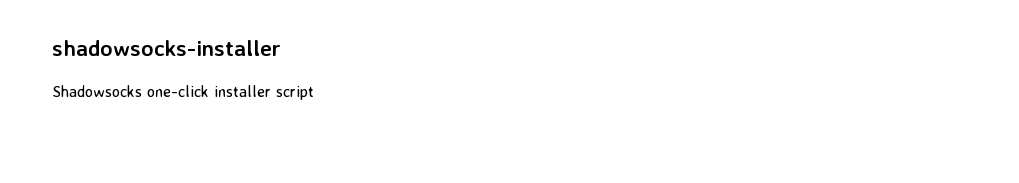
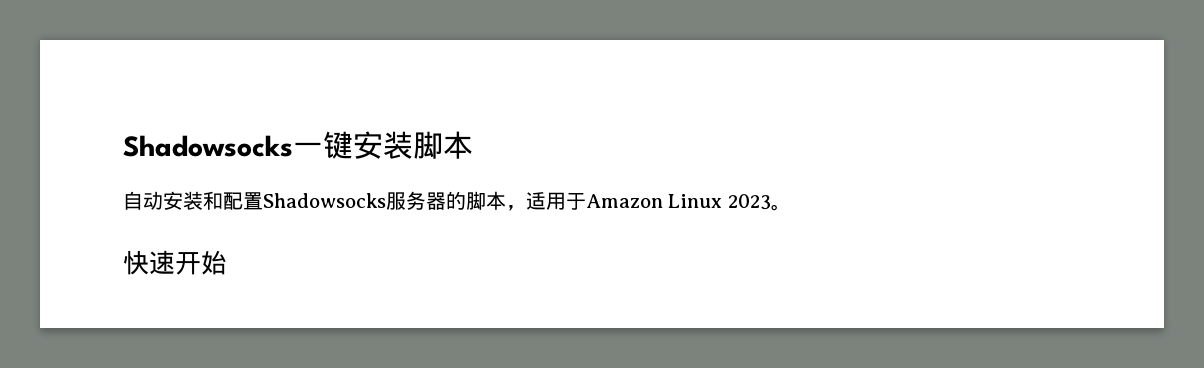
[52,40,281,56] [52,85,314,100] shadowsocks-installer // Shadowsocks one-click installer script -> [123,131,473,159] [123,191,791,211] [123,250,227,275] Shadowsocks一键安装脚本 // 自动安装和配置Shadowsocks服务器的脚本，适用于Amazon Linux 2023。 // 快速开始

